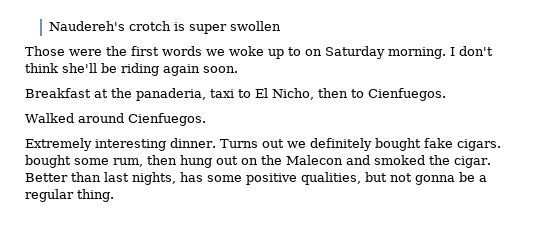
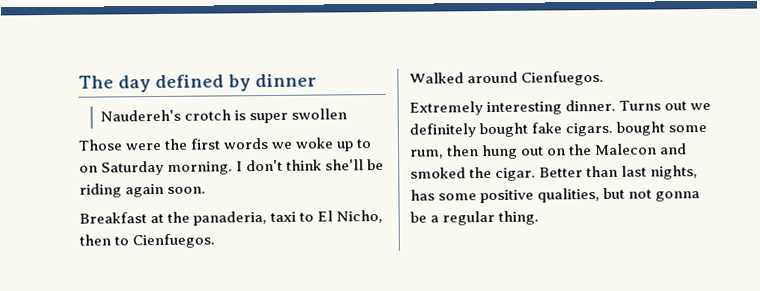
(49, 26) none -> [78,73,317,93] The day defined by dinner //

